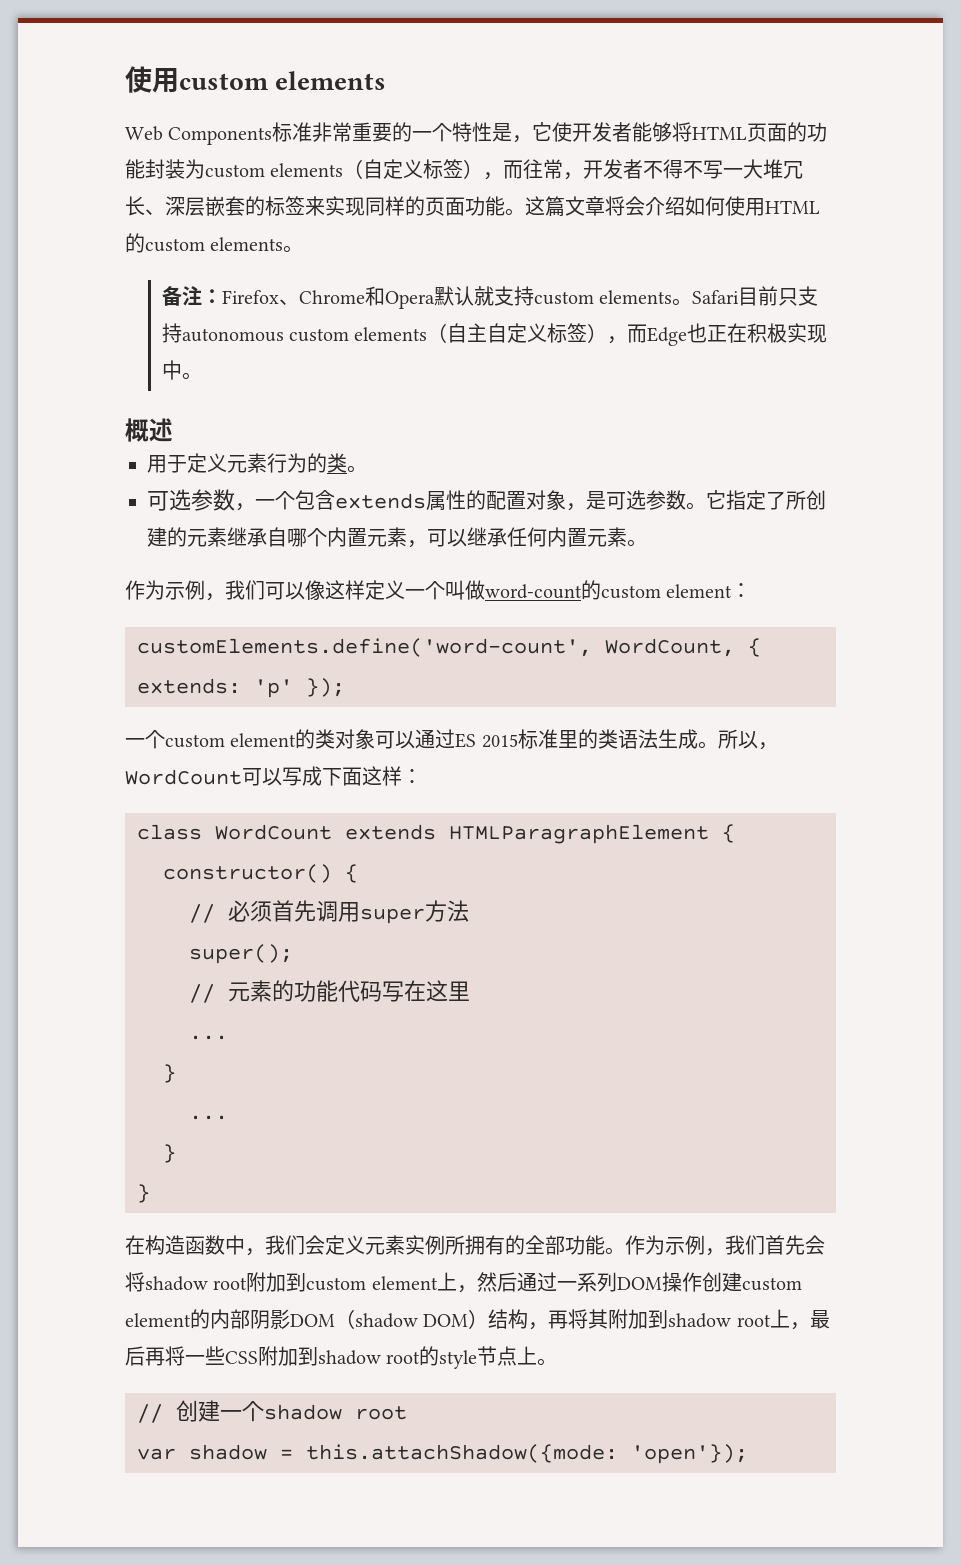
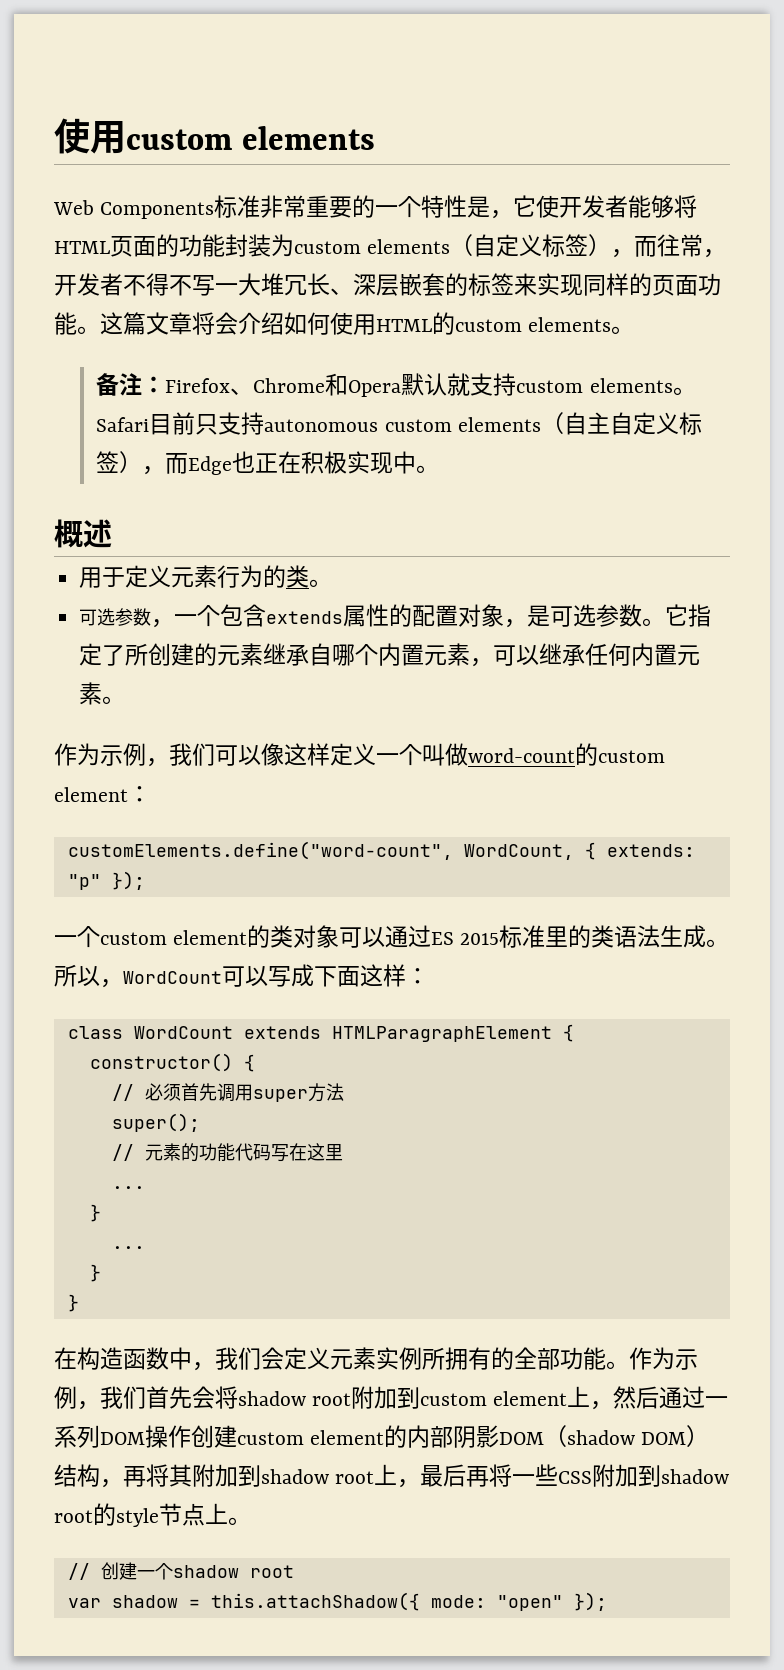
[137,638,592,657] customElements.define('word-count', -> [67,841,453,860] customElements.define("word-count",
[254,679,293,698] 'p' -> [67,874,101,890] "p"
[306,1444,748,1464] this.attachShadow({mode: 'open'}); -> [210,1592,607,1611] this.attachShadow({ mode: "open" });

